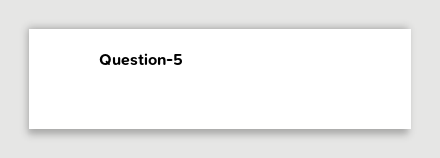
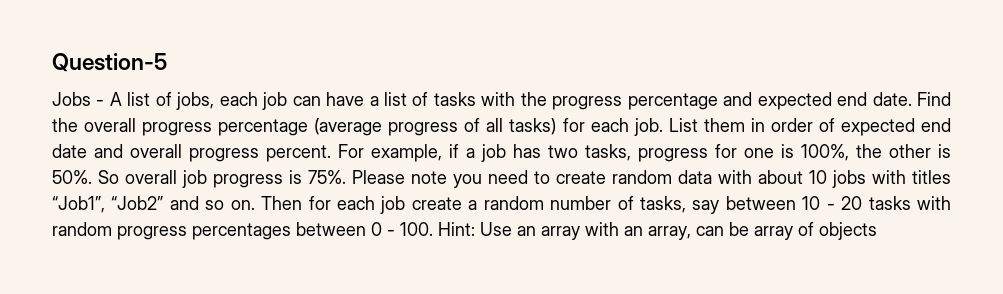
(183, 59) none -> [52,92,952,110] [52,118,951,136] [52,144,951,162] [52,170,951,188] [52,196,952,214] [52,222,877,240] // Jobs - A list of jobs, each job can have a list of tasks with the progress percentage and expected end date. Find the overall progress percentage (average progress of all tasks) for each job. List them in order of expected end date and overall progress percent. For example, if a job has two tasks, progress for one is 100%, the other is 50%. So overall job progress is 75%. Please note you need to create random data with about 10 jobs with titles “Job1”, “Job2” and so on. Then for each job create a random number of tasks, say between 10 - 20 tasks with random progress percentages between 0 - 100. Hint: Use an array with an array, can be array of objects

